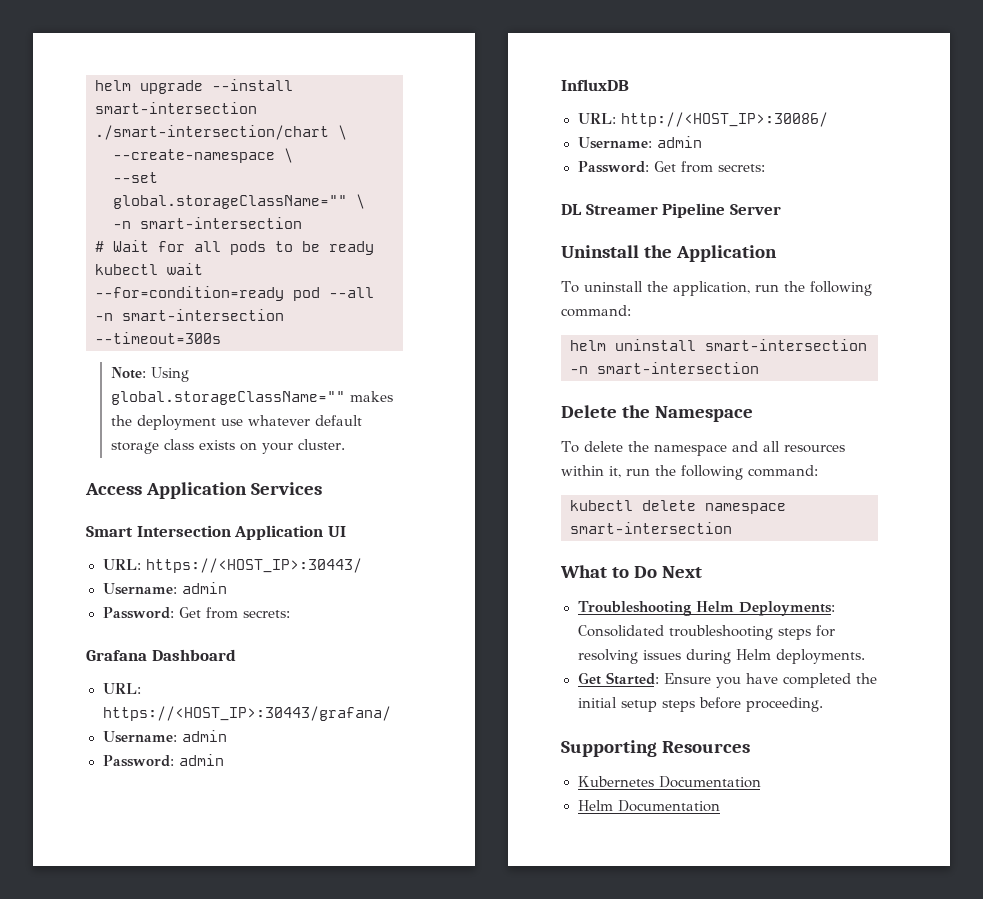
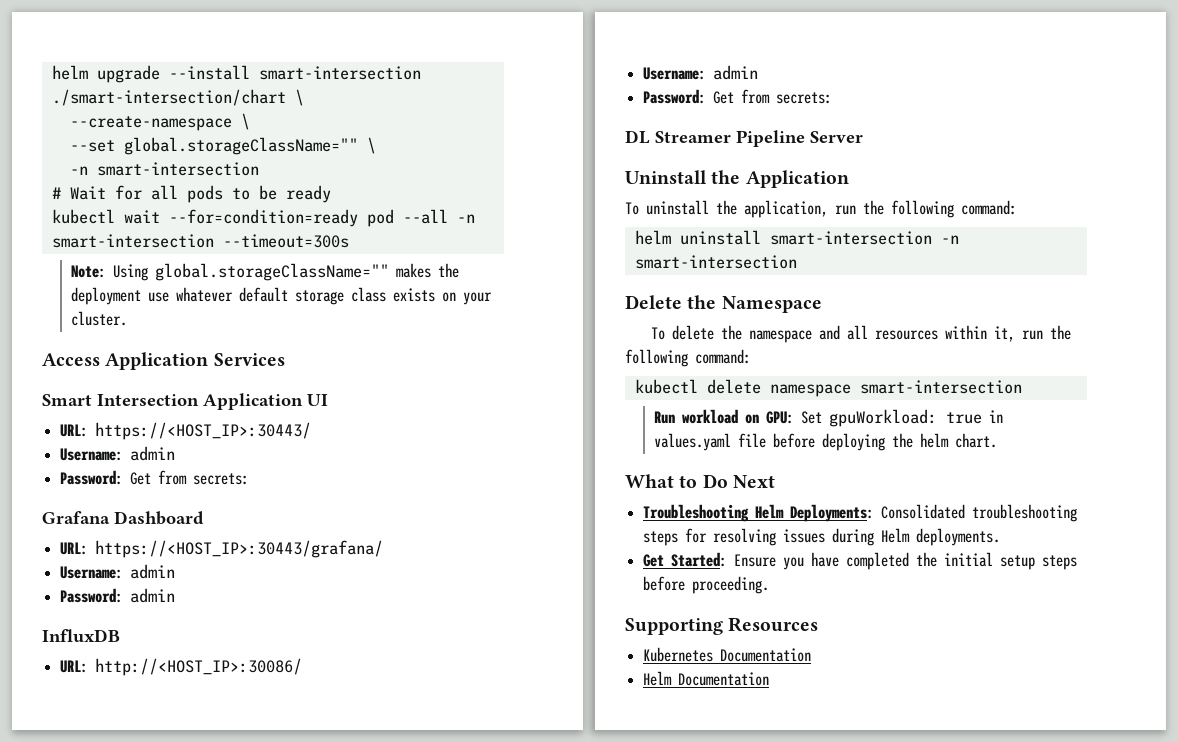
(732, 528) none -> [654,409,1004,427] [654,433,998,451] // Run workload on GPU: Set gpuWorkload: true in values.yaml file before deploying the helm chart.

